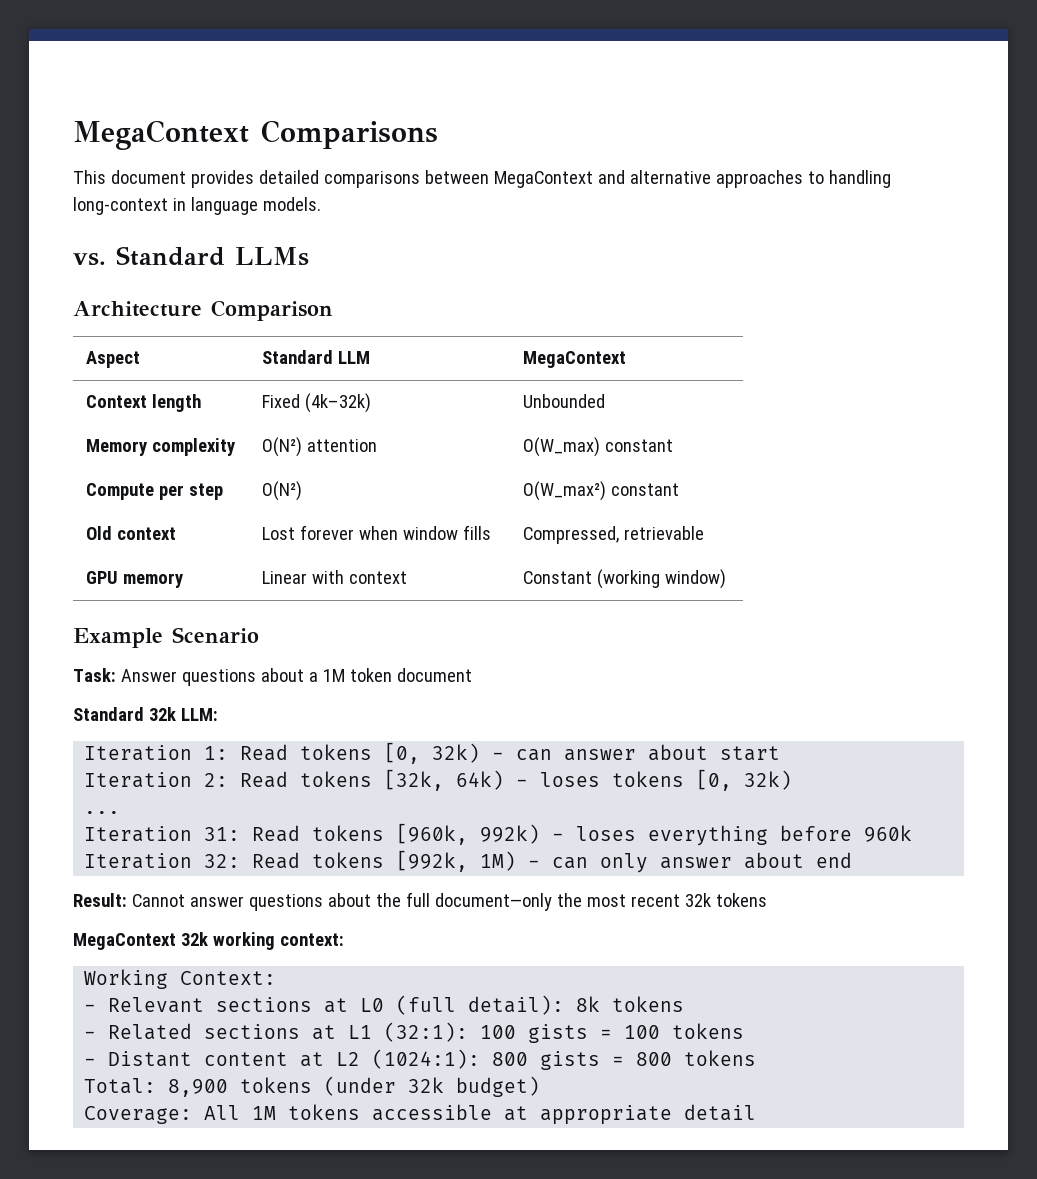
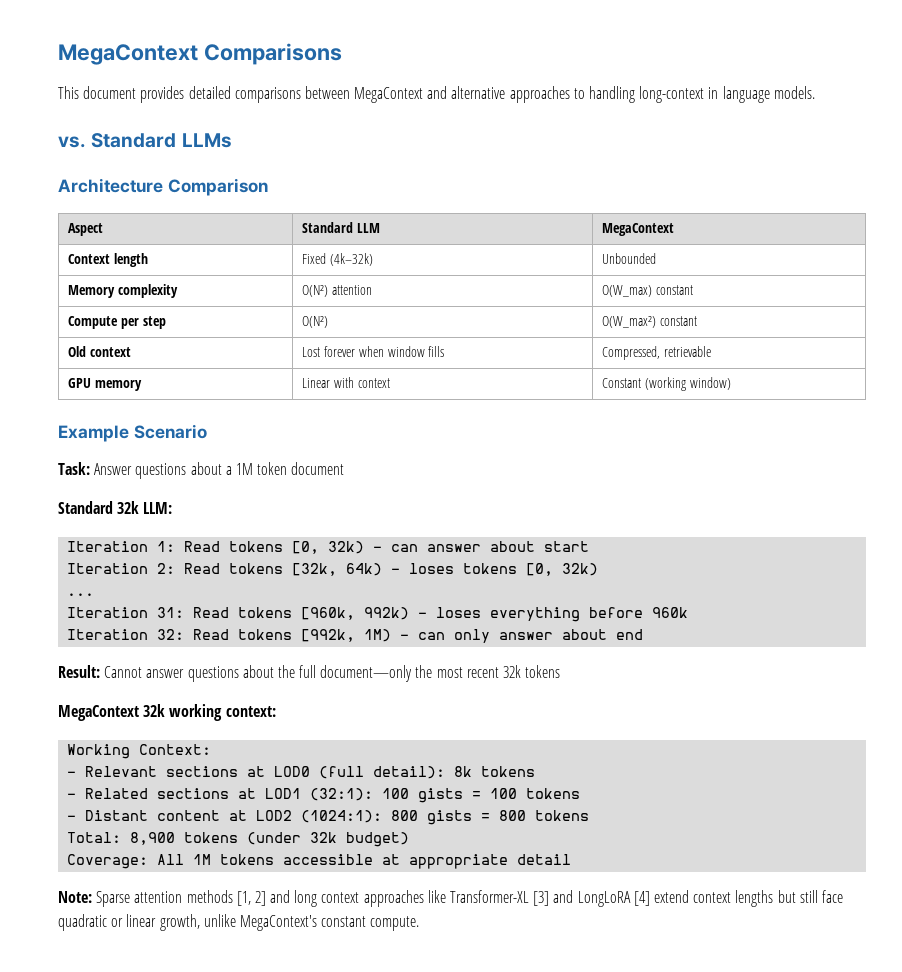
[360,998,385,1012] L0 -> [274,766,311,777] LOD0
[348,1025,373,1039] L1 -> [265,788,302,799] LOD1
[336,1052,361,1066] L2 -> [256,810,293,821] LOD2
(757, 1112) none -> [58,890,843,907] [58,914,420,931] // Note: Sparse attention methods [1, 2] and long context approaches like Transformer-XL [3] and LongLoRA [4] extend context lengths but still face quadratic or linear growth, unlike MegaContext's constant compute.

